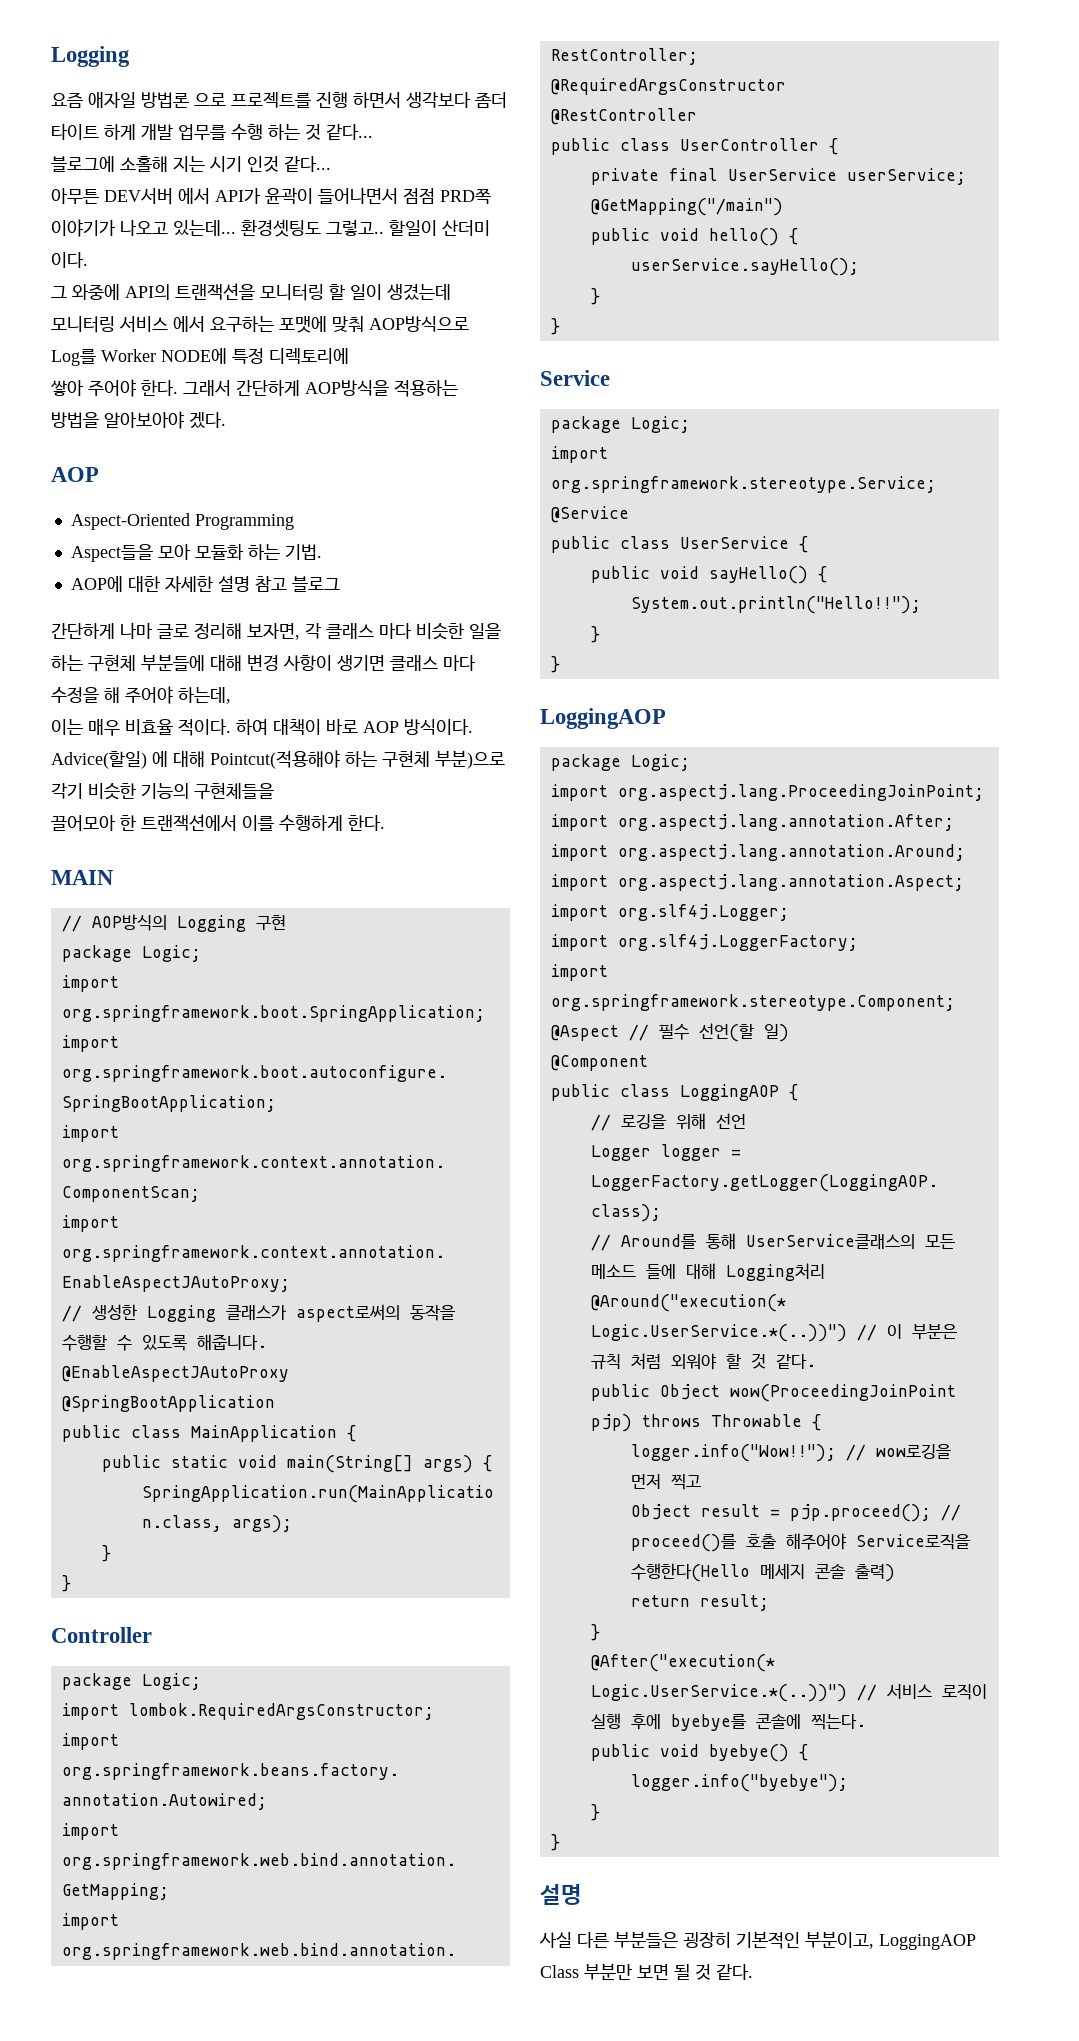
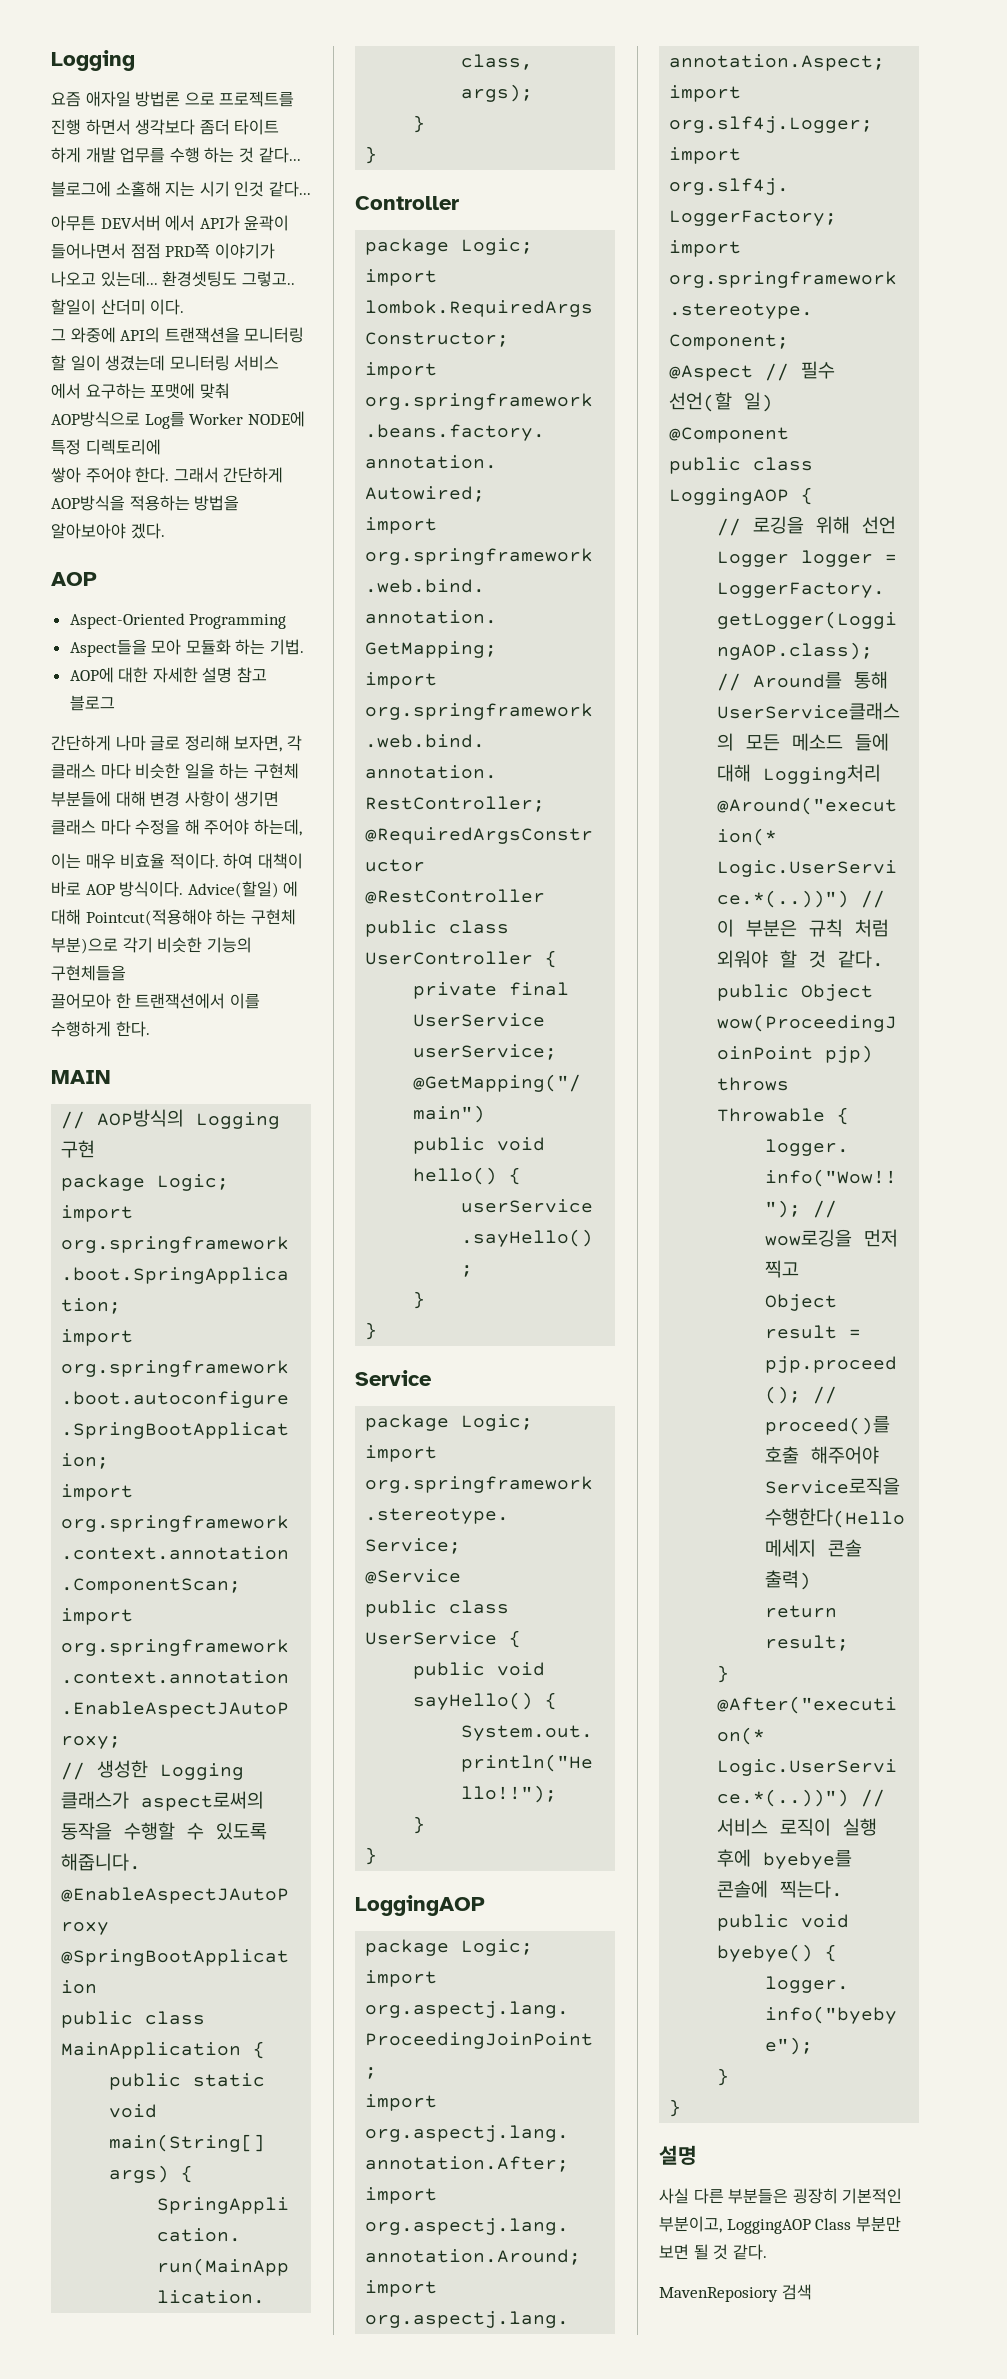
(753, 1972) none -> [659,2284,812,2302] // MavenReposiory 검색

